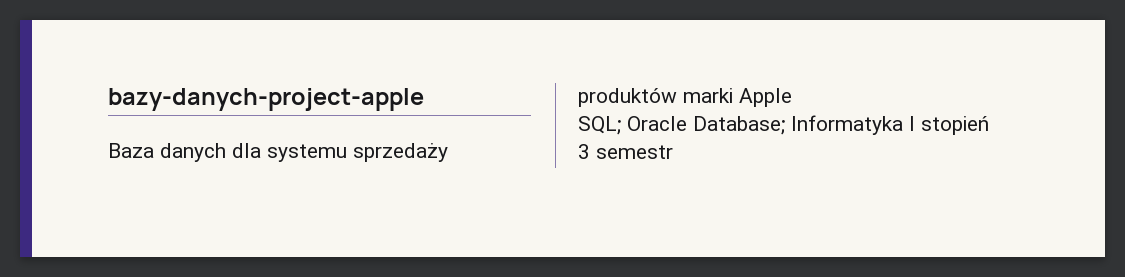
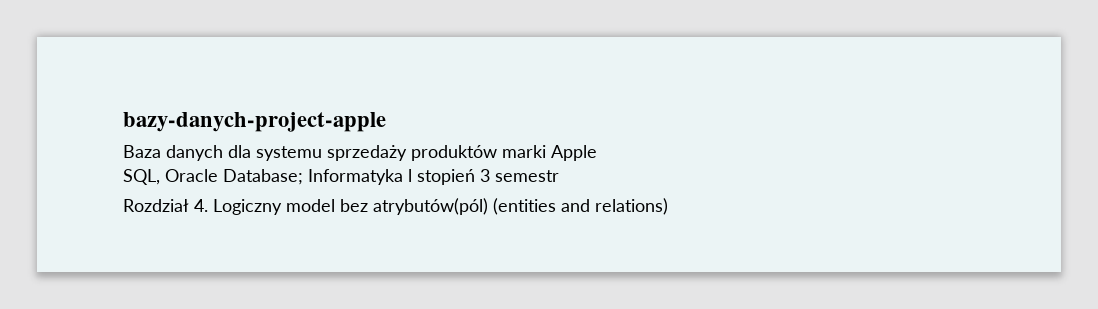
[578,116,621,135] SQL; -> [123,169,160,185] SQL,
(673, 152) none -> [123,198,668,215] // Rozdział 4. Logiczny model bez atrybutów(pól) (entities and relations)

